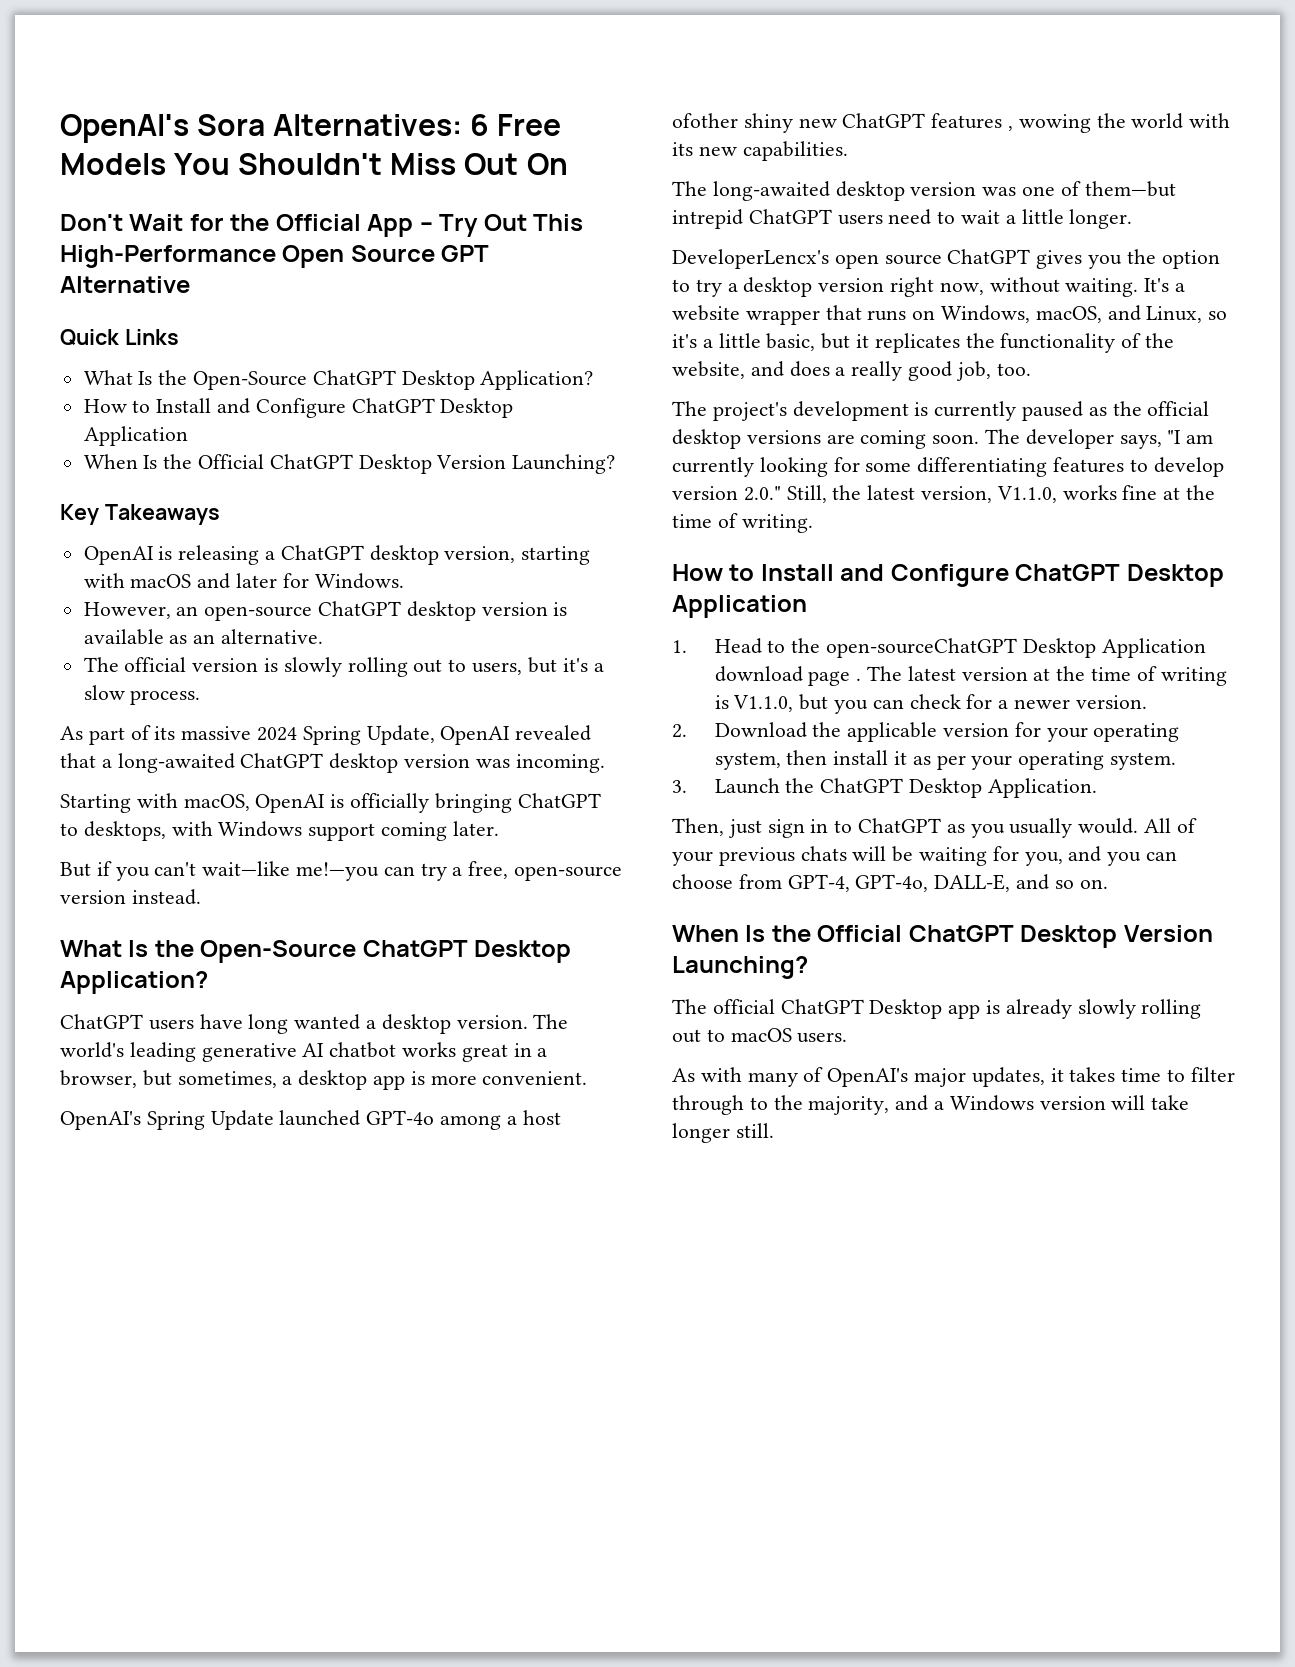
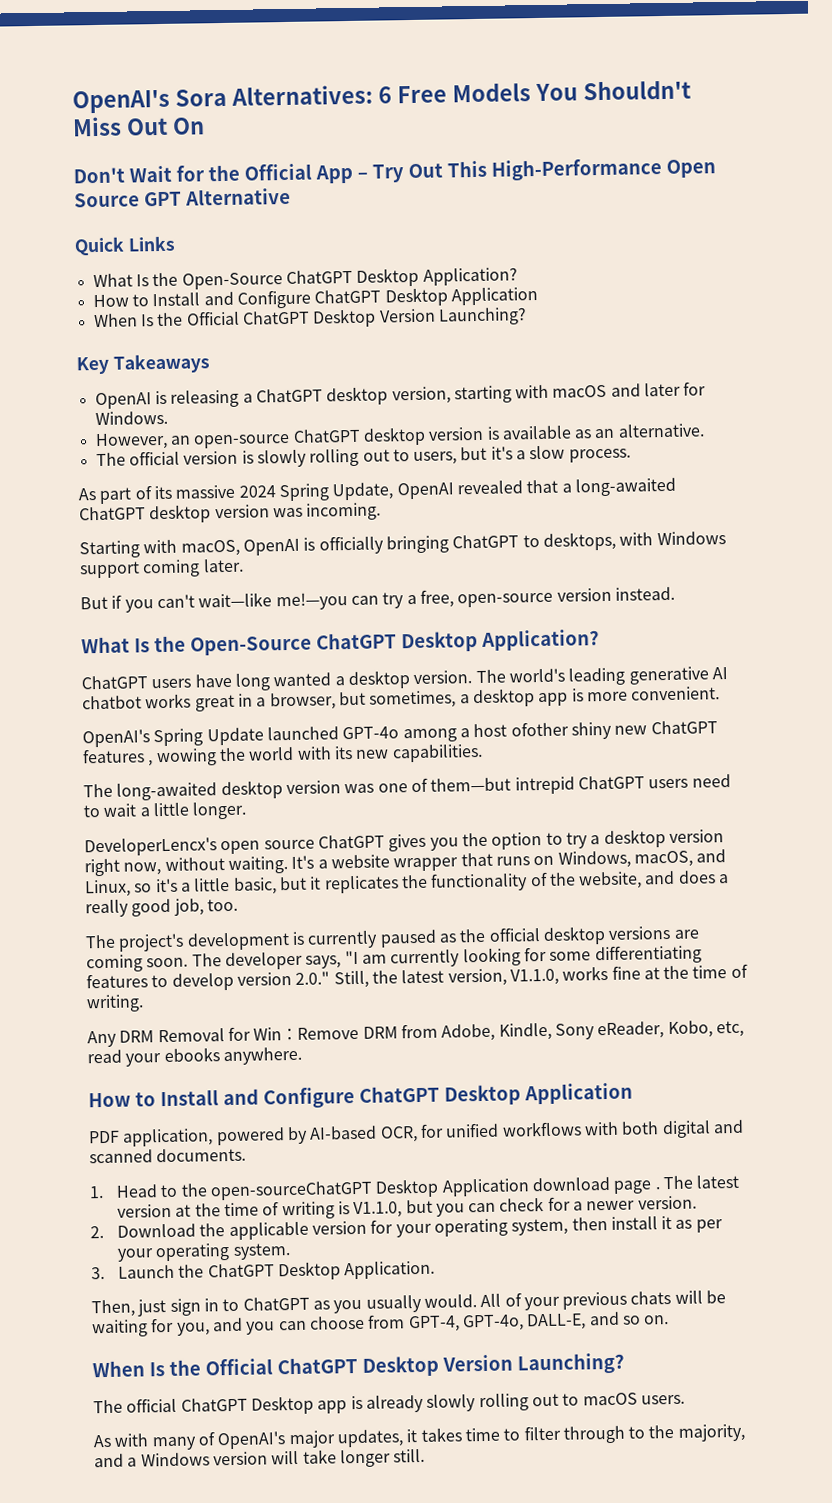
[672,564,1224,587] [672,595,807,618] // How to Install and Configure ChatGPT Desktop Application -> [87,1020,744,1048] [87,1046,302,1067] [88,1082,633,1109] [88,1119,744,1147] [89,1147,247,1164] // Any DRM Removal for Win：Remove DRM from Adobe, Kindle, Sony eReader, Kobo, etc, read your ebooks anywhere. // How to Install and Configure ChatGPT Desktop Application // PDF application, powered by AI-based OCR, for unified workflows with both digital and scanned documents.

